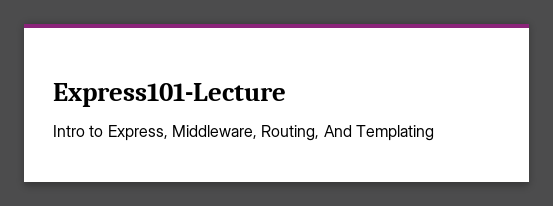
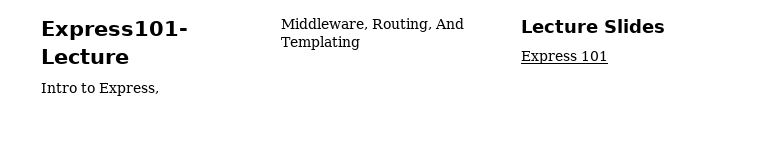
(434, 133) none -> [521,19,665,33] [521,51,608,64] // Lecture Slides // Express 101

